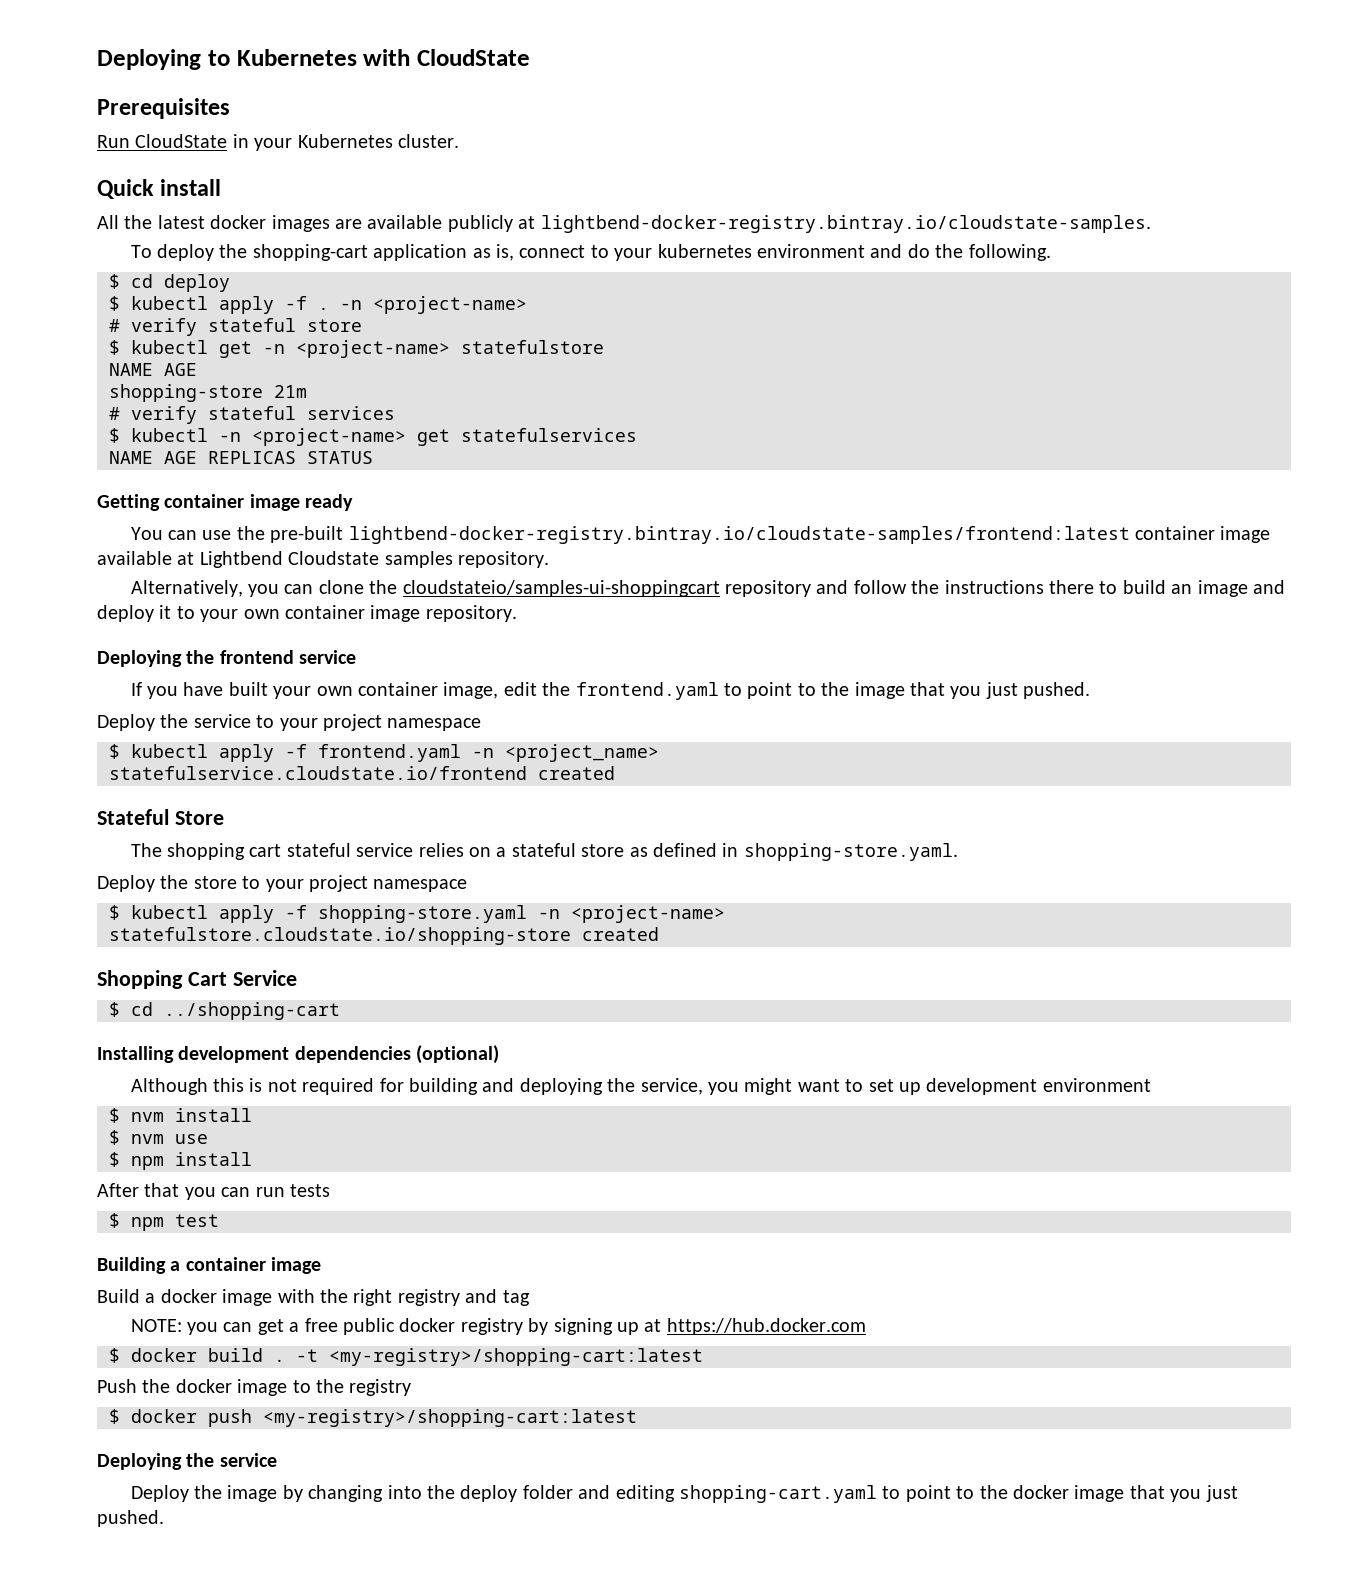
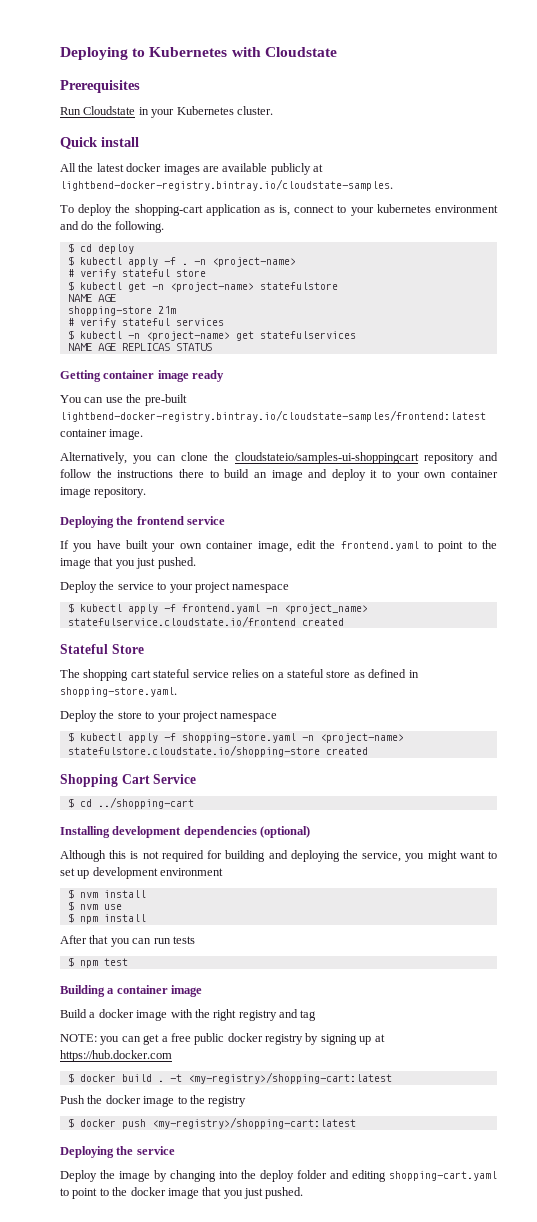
[417,49,530,66] CloudState -> [264,47,337,57] Cloudstate
[135,134,228,148] CloudState -> [83,106,136,115] Cloudstate
[1220,526,1271,543] [97,551,549,568] image available at Lightbend Cloudstate samples repository. -> [109,429,144,440] image.

